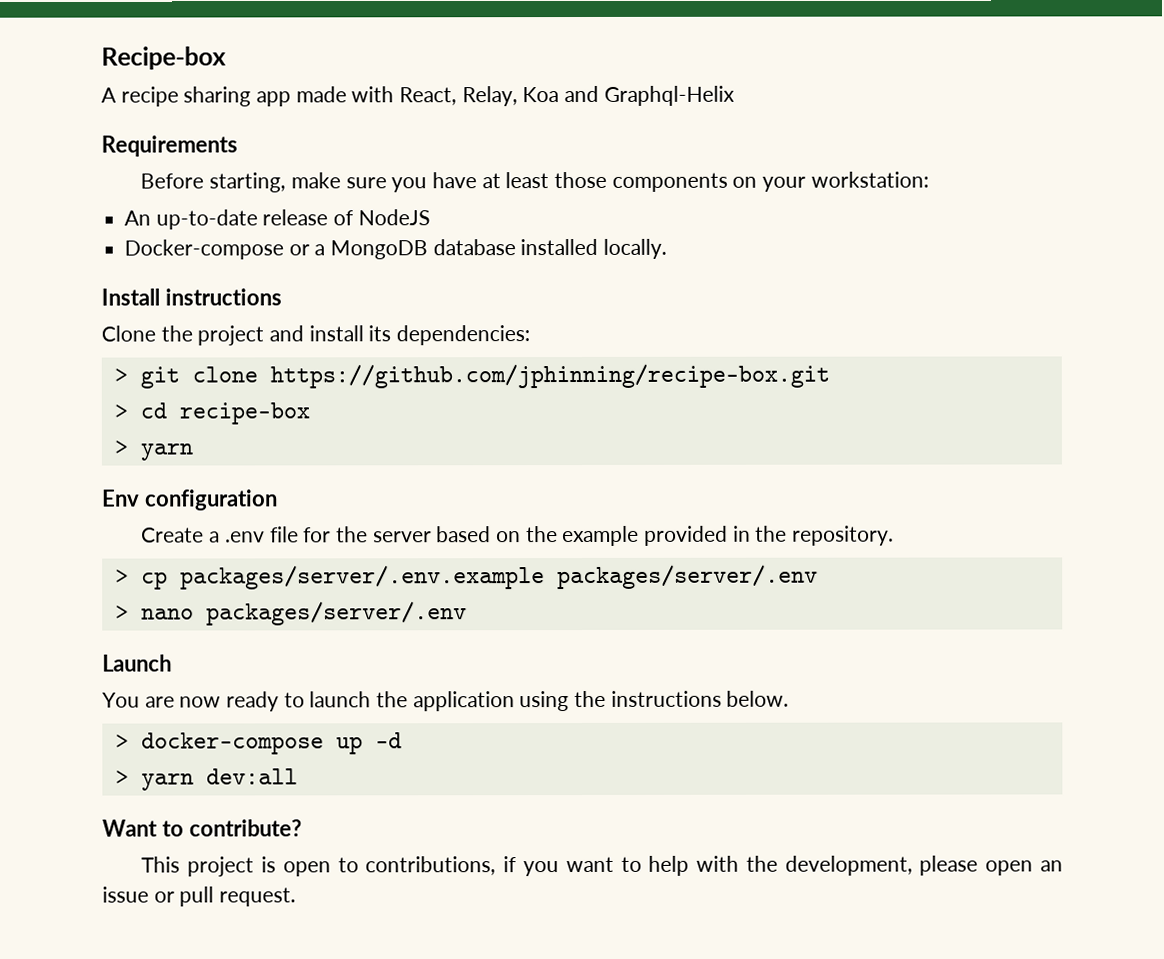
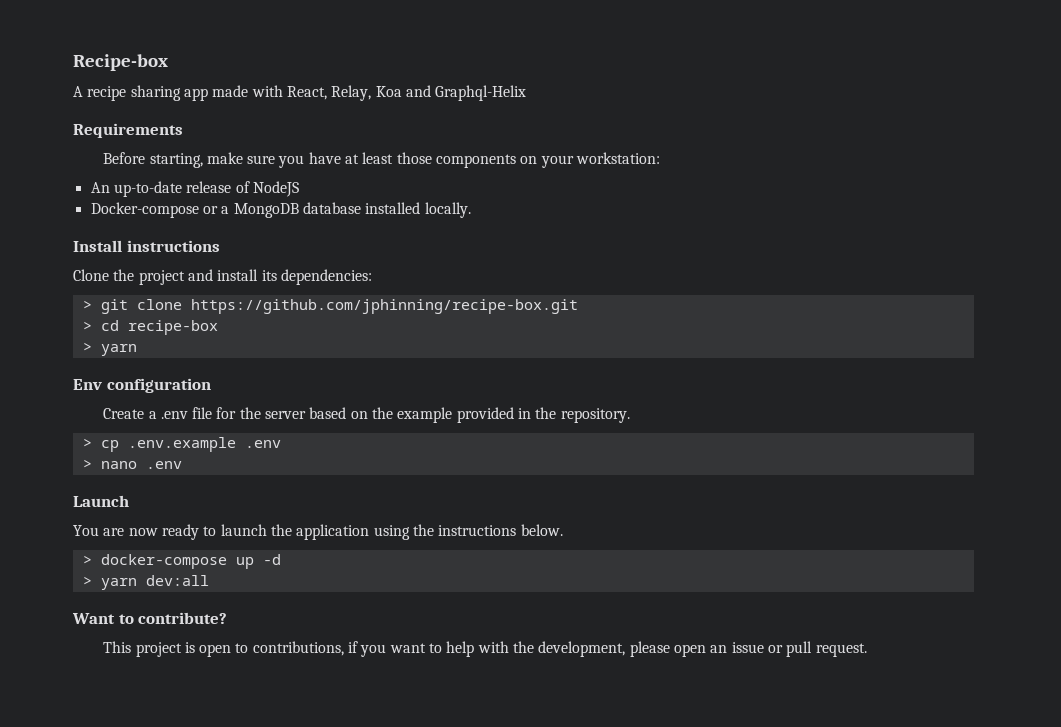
[179,564,818,590] packages/server/.env.example packages/server/.env -> [127,437,281,452] .env.example .env
[205,601,467,626] packages/server/.env -> [145,461,182,469] .env

